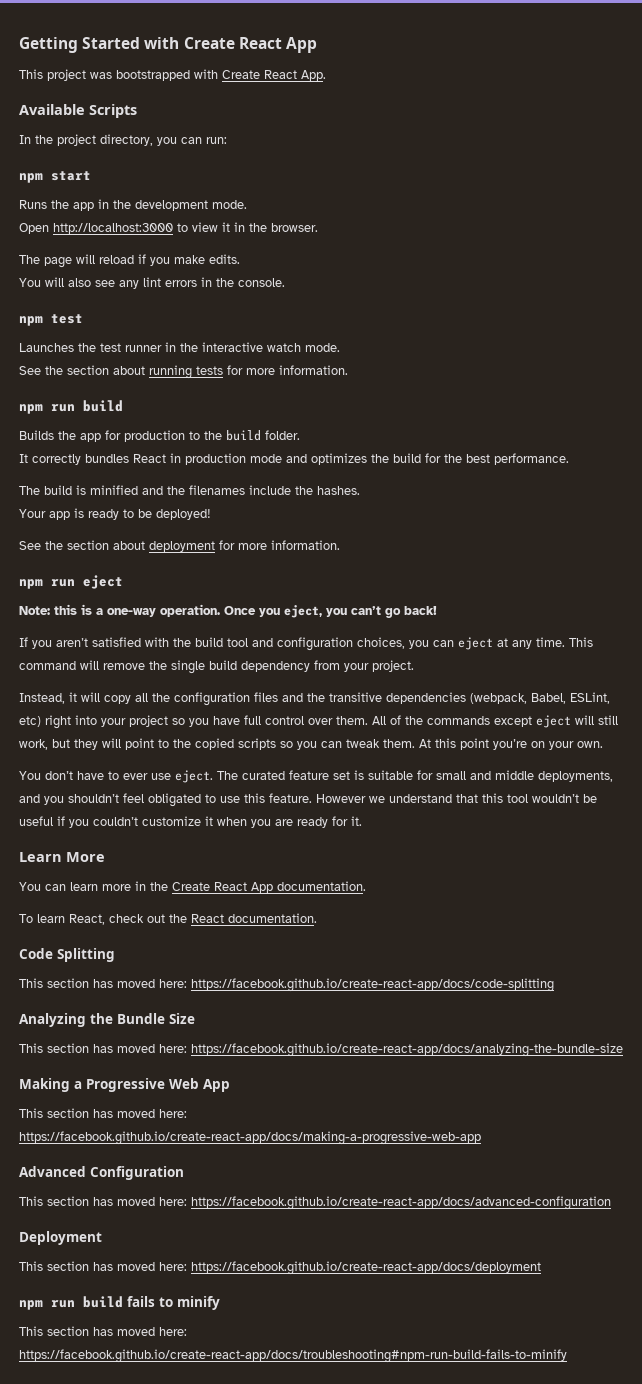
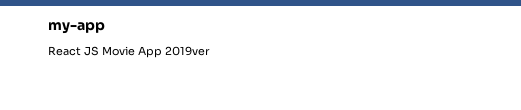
[19,37,317,53] [19,69,326,81] [19,104,137,118] [19,134,227,146] [19,171,91,183] [19,199,247,211] [19,222,318,234] [19,254,240,268] [19,277,285,289] [19,314,83,326] [19,342,340,352] [19,365,348,379] [19,400,123,414] [19,430,300,442] [19,453,569,465] [19,485,360,495] [19,508,211,520] [19,540,340,552] [19,575,123,589] [19,604,437,618] [19,637,593,651] [19,660,414,674] [19,692,610,706] [19,715,618,729] [19,738,603,750] [19,770,613,783] [19,793,597,807] [19,816,362,828] [19,852,105,862] [19,881,366,893] [19,913,317,925] [19,948,115,962] [19,978,554,992] [19,1013,195,1027] [19,1043,623,1057] [19,1078,230,1092] [19,1108,187,1118] [19,1131,481,1145] [19,1166,184,1180] [19,1196,611,1210] [19,1231,102,1245] [19,1261,541,1275] [19,1296,220,1310] [19,1326,187,1336] [19,1349,567,1363] Getting Started with Create React App // This project was bootstrapped with Create React App. // Available Scripts // In the project directory, you can run: // npm start // Runs the app in the development mode. // Open http://localhost:3000 to view it in the browser. // The page will reload if you make edits. // You will also see any lint errors in the console. // npm test // Launches the test runner in the interactive watch mode. // See the section about running tests for more information. // npm run build // Builds the app for production to the build folder. // It correctly bundles React in production mode and optimizes the build for the best performance. // The build is minified and the filenames include the hashes. // Your app is ready to be deployed! // See the section about deployment for more information. // npm run eject // Note: this is a one-way operation. Once you eject, you can’t go back! // If you aren’t satisfied with the build tool and configuration choices, you can eject at any time. This command will remove the single build dependency from your project. // Instead, it will copy all the configuration files and the transitive dependencies (webpack, Babel, ESLint, etc) right into your project so you have full control over them. All of the commands except eject will still work, but they will point to the copied scripts so you can tweak them. At this point you’re on your own. // You don’t have to ever use eject. The curated feature set is suitable for small and middle deployments, and you shouldn’t feel obligated to use this feature. However we understand that this tool wouldn’t be useful if you couldn’t customize it when you are ready for it. // Learn More // You can learn more in the Create React App documentation. // To learn React, check out the React documentation. // Code Splitting // This section has moved here: https://facebook.github.io/create-react-app/docs/code-splitting // Analyzing the Bundle Size // This section has moved here: https://facebook.github.io/create-react-app/docs/analyzing-the-bundle-size // Making a Progressive Web App // This section has moved here: https://facebook.github.io/create-react-app/docs/making-a-progressive-web-app // Advanced Configuration // This section has moved here: https://facebook.github.io/create-react-app/docs/advanced-configuration // Deployment // This section has moved here: https://facebook.github.io/create-react-app/docs/deployment // npm run build fails to minify // This section has moved here: https://facebook.github.io/create-react-app/docs/troubleshooting#npm-run-build-fails-to-minify -> [48,22,105,34] [48,46,210,58] my-app // React JS Movie App 2019ver

